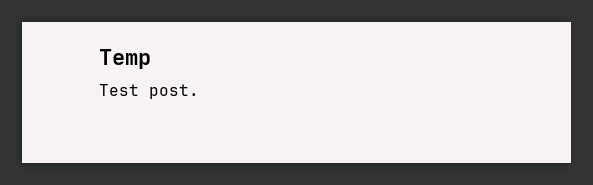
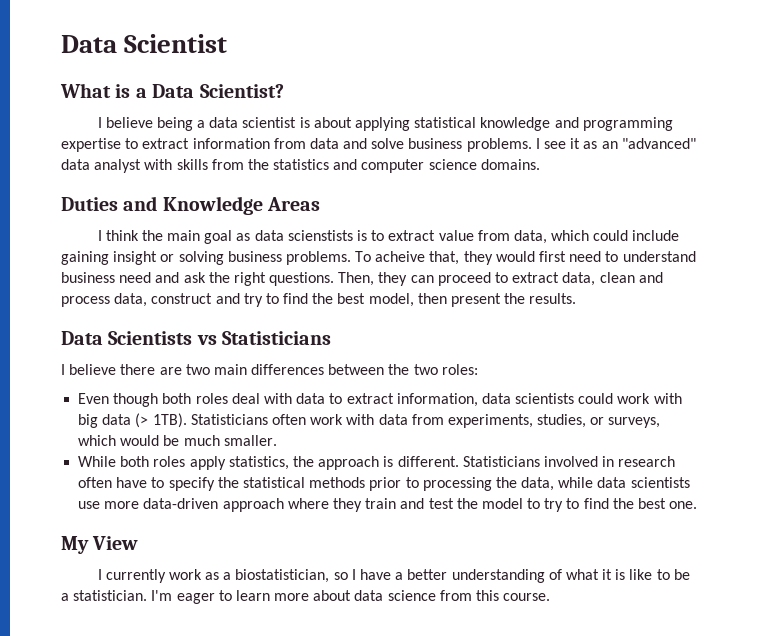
[99,49,151,69] [99,84,199,99] Temp // Test post. -> [61,34,228,53] [60,83,284,98] [97,117,673,131] [61,138,696,152] [61,159,540,173] [61,196,321,215] [97,230,680,244] [61,251,696,265] [61,272,663,286] [61,293,577,307] [61,331,332,345] [61,364,478,375] [78,393,682,407] [78,413,661,428] [78,435,277,446] [78,456,676,470] [78,477,690,491] [78,498,698,512] [61,536,139,554] [97,569,690,583] [61,590,551,604] Data Scientist // What is a Data Scientist? // I believe being a data scientist is about applying statistical knowledge and programming expertise to extract information from data and solve business problems. I see it as an "advanced" data analyst with skills from the statistics and computer science domains. // Duties and Knowledge Areas // I think the main goal as data scienstists is to extract value from data, which could include gaining insight or solving business problems. To acheive that, they would first need to understand business need and ask the right questions. Then, they can proceed to extract data, clean and process data, construct and try to find the best model, then present the results. // Data Scientists vs Statisticians // I believe there are two main differences between the two roles: // Even though both roles deal with data to extract information, data scientists could work with big data (> 1TB). Statisticians often work with data from experiments, studies, or surveys, which would be much smaller. // While both roles apply statistics, the approach is different. Statisticians involved in research often have to specify the statistical methods prior to processing the data, while data scientists use more data-driven approach where they train and test the model to try to find the best one. // My View // I currently work as a biostatistician, so I have a better understanding of what it is like to be a statistician. I'm eager to learn more about data science from this course.

